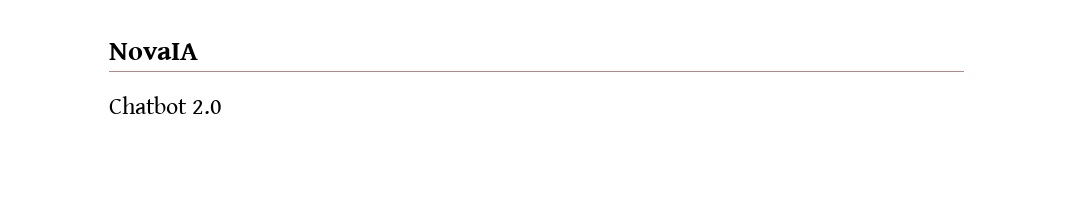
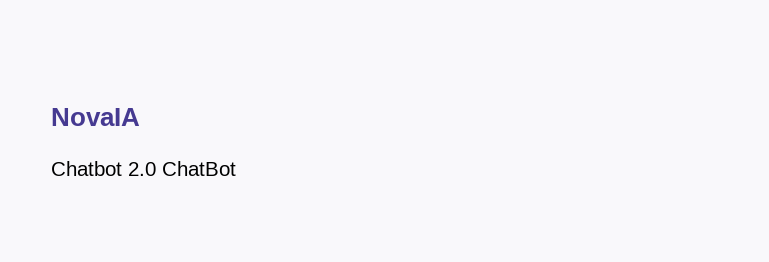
(223, 107) none -> [162,161,236,176] ChatBot

